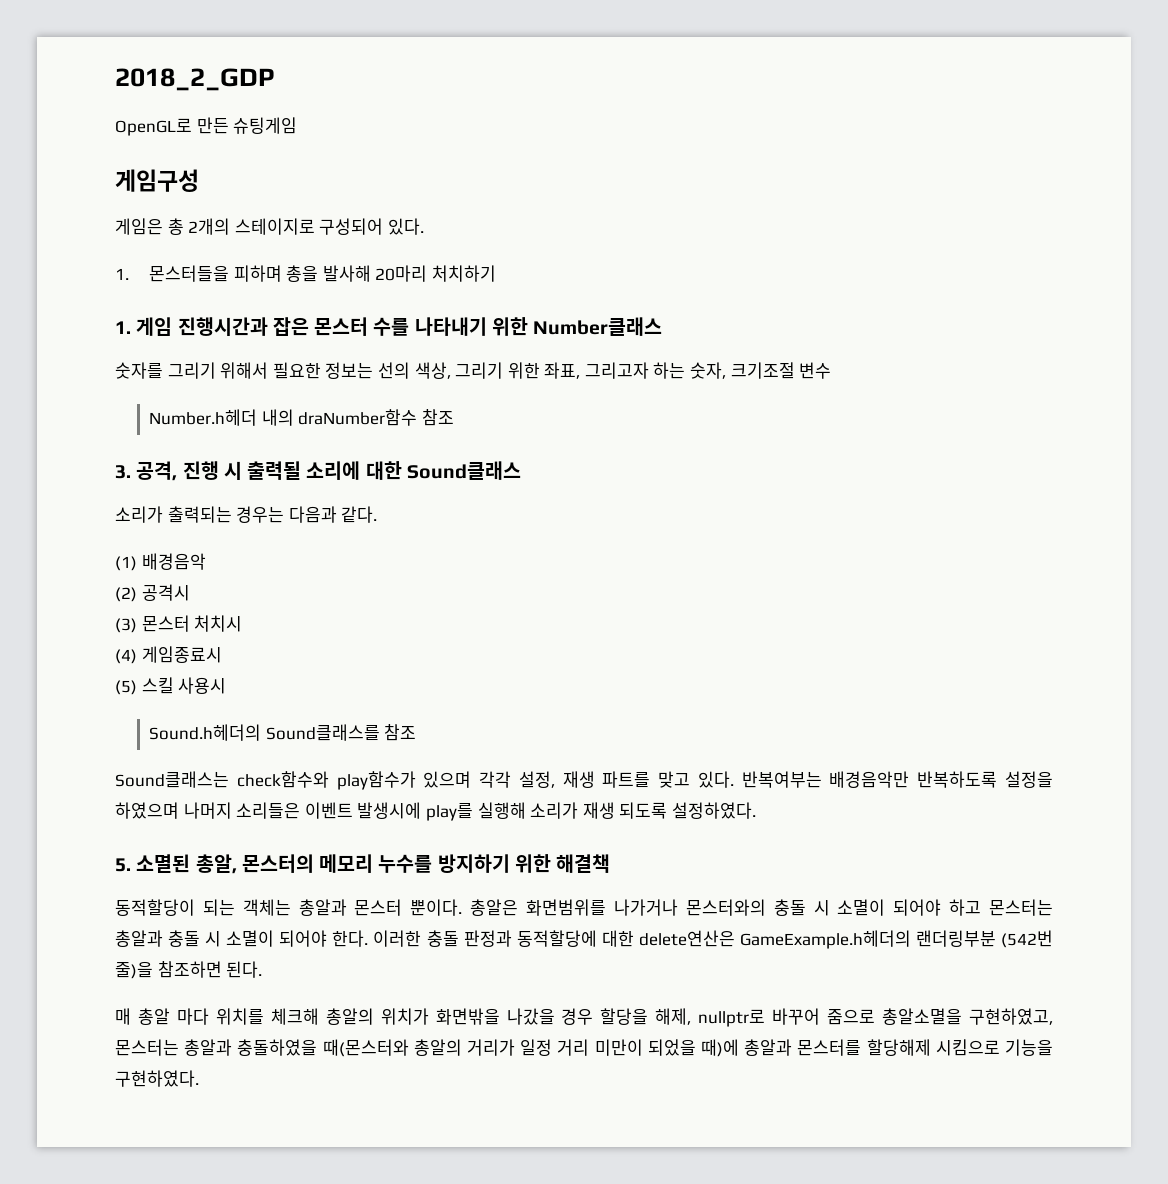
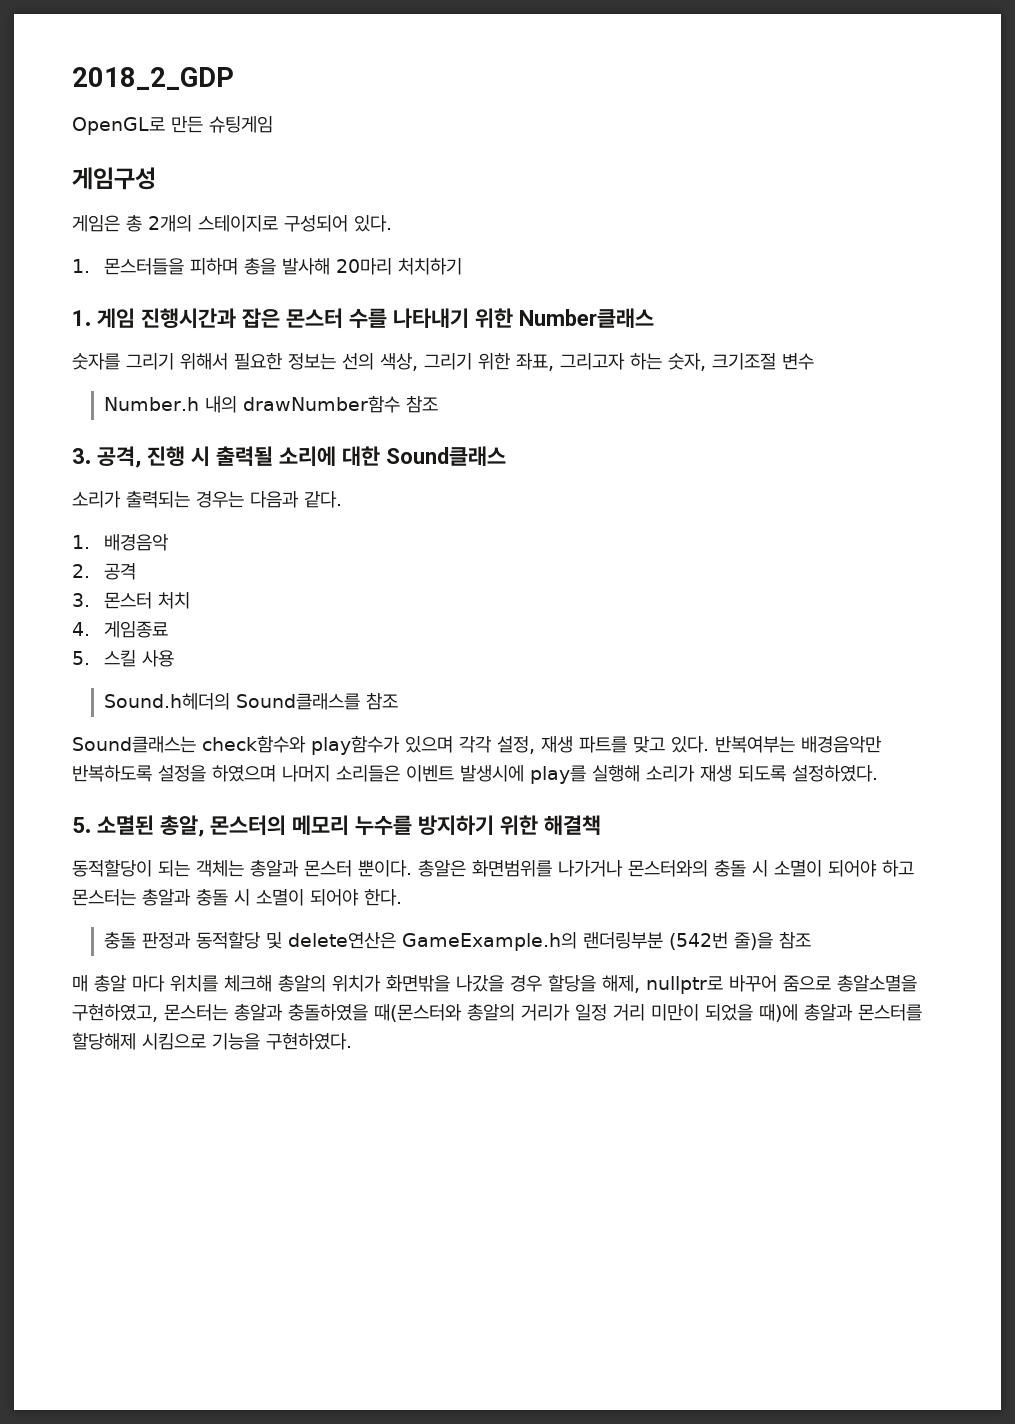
[148,409,418,426] Number.h헤더 내의 draNumber함수 -> [104,395,401,413] Number.h 내의 drawNumber함수
[115,556,137,571] (1) -> [72,535,90,549] 1.
[115,584,190,602] [115,615,243,633] [115,646,222,664] [115,677,227,695] (2) 공격시 // (3) 몬스터 처치시 // (4) 게임종료시 // (5) 스킬 사용시 -> [72,563,137,580] [72,592,191,609] [72,621,169,638] [72,650,175,667] 2. 공격 // 3. 몬스터 처치 // 4. 게임종료 // 5. 스킬 사용
[373,930,422,947] 이러한 -> (402, 897) //
[516,930,911,949] 동적할당에 대한 delete연산은 GameExample.h헤더의 -> [196,931,578,951] 동적할당 및 delete연산은 GameExample.h의
[157,961,263,978] 참조하면 된다. -> [779,931,812,949] 참조

